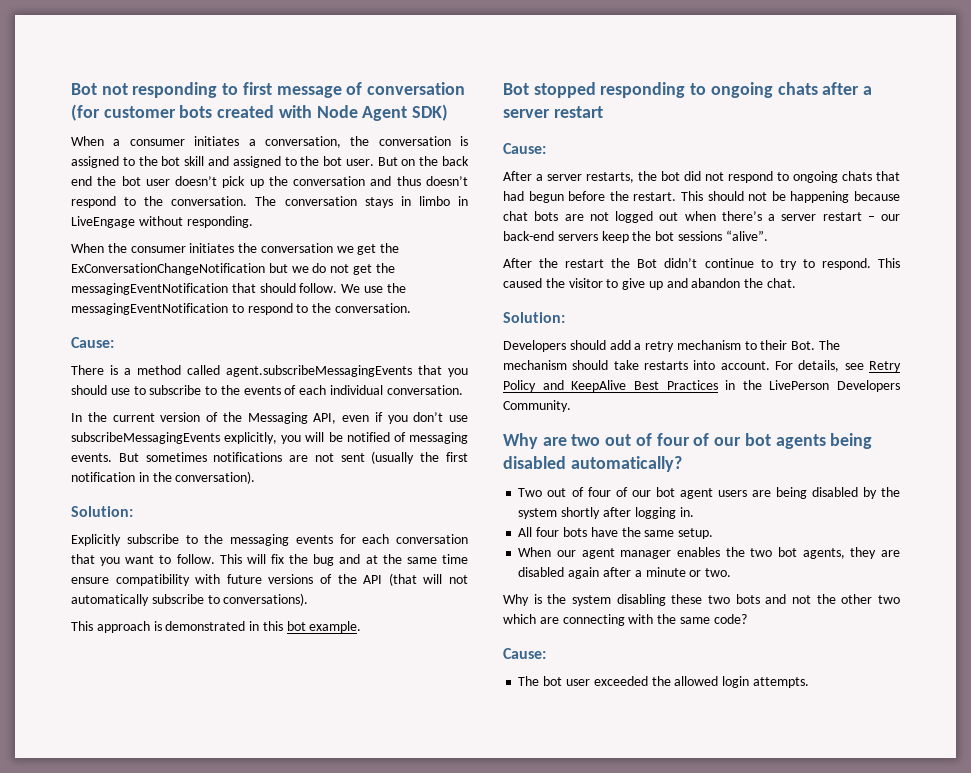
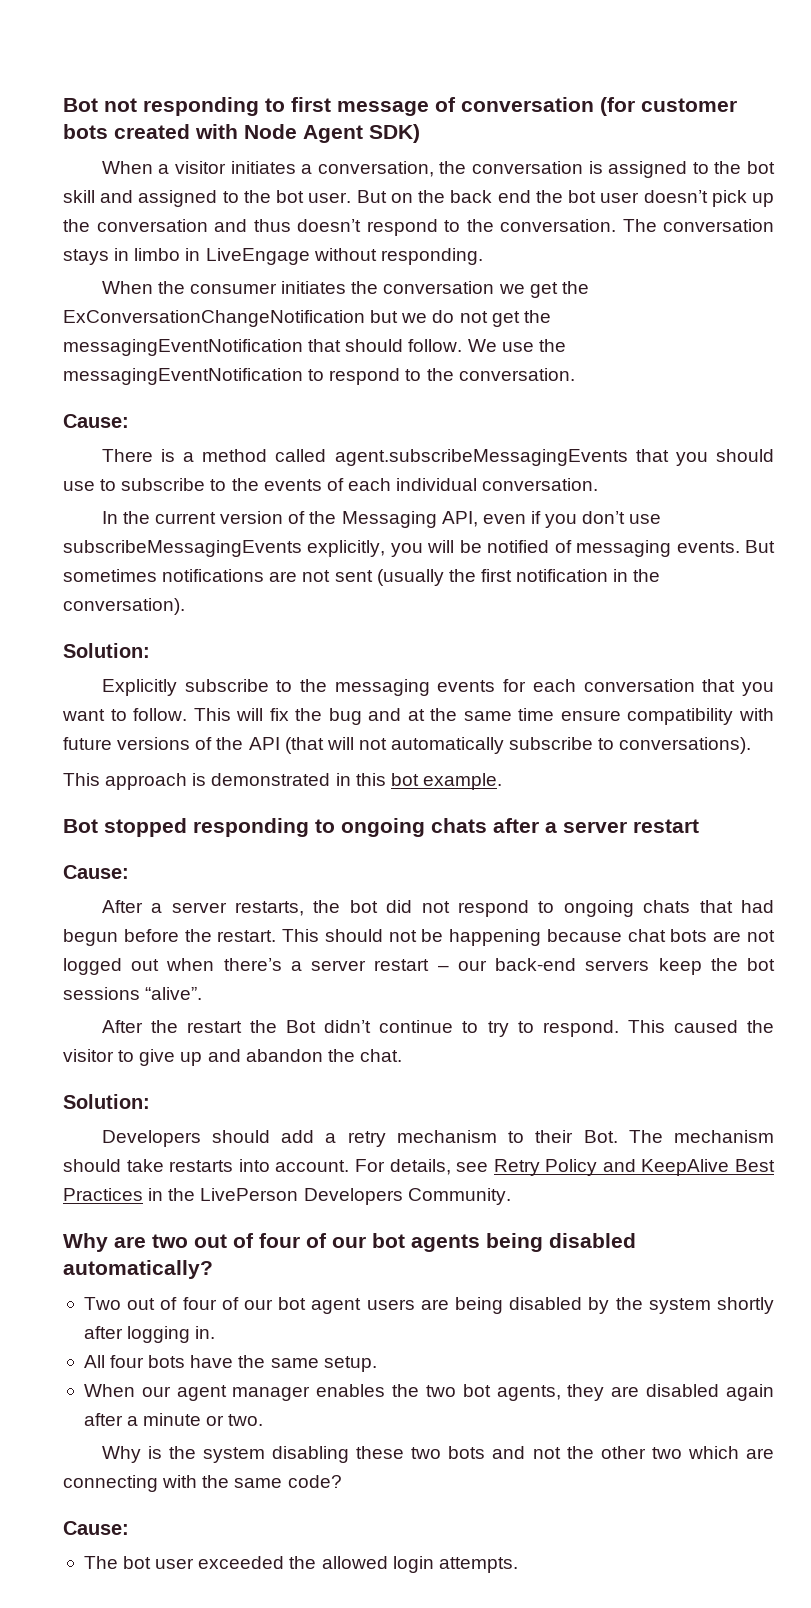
[129,139,185,146] consumer -> [174,161,226,174] visitor

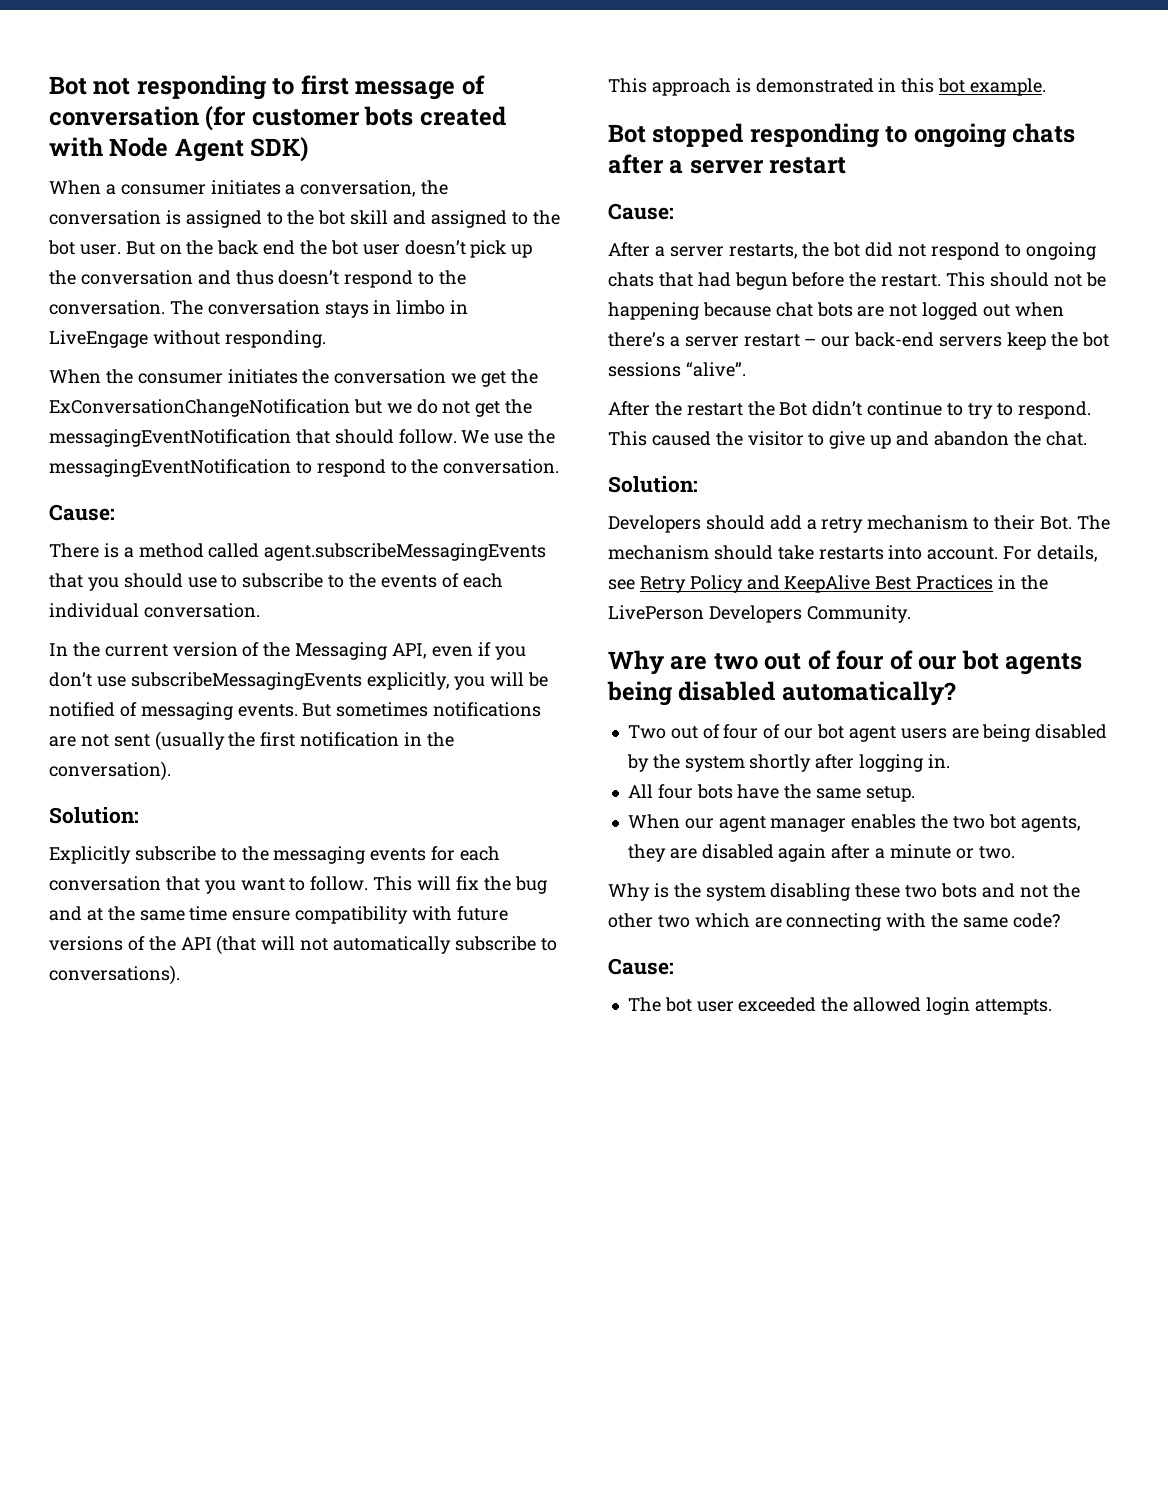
[174,161,226,174] visitor -> [120,184,206,195] consumer

